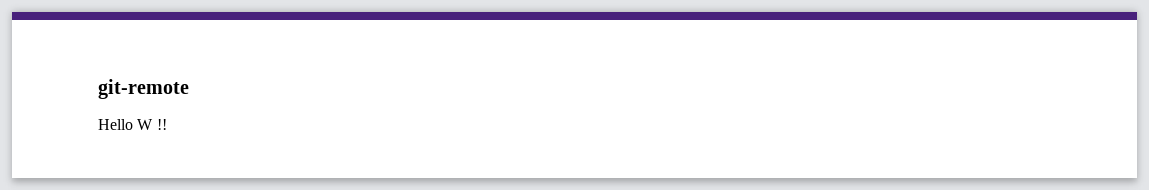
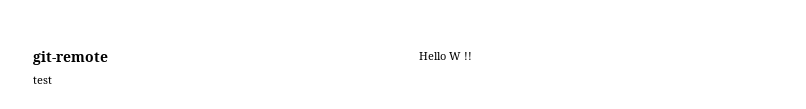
(189, 89) none -> [33,76,52,84] // test

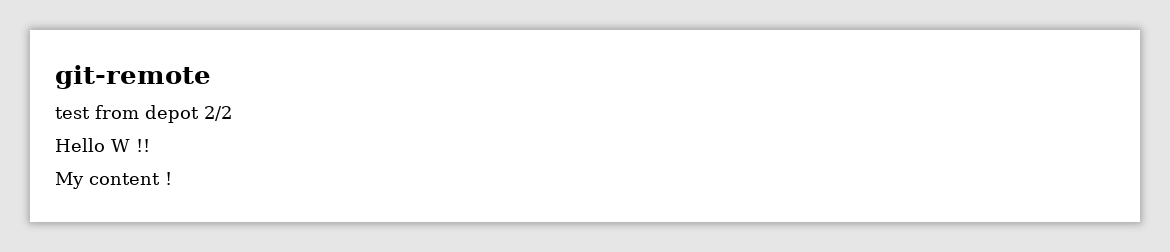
(52, 80) none -> [95,105,232,123] from depot 2/2
(472, 56) none -> [55,172,172,189] // My content !

